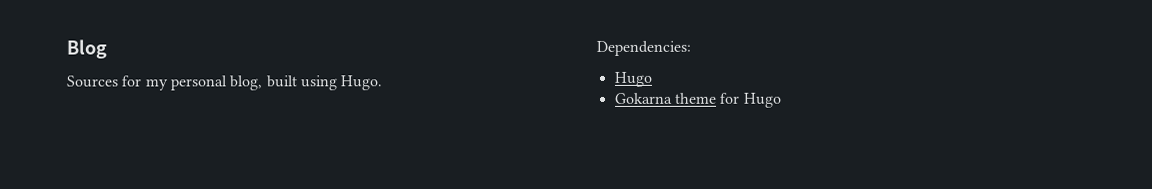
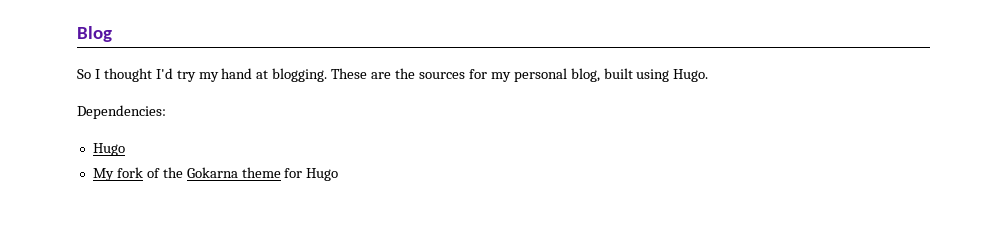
[66,75,118,88] Sources -> [77,68,465,82] So I thought I'd try my hand at blogging. These are the sources
(652, 79) none -> [92,167,183,181] My fork of the

